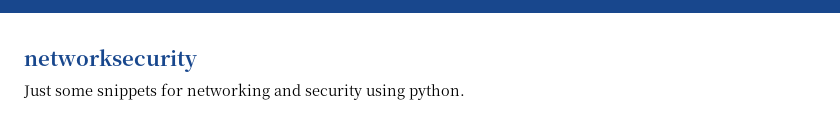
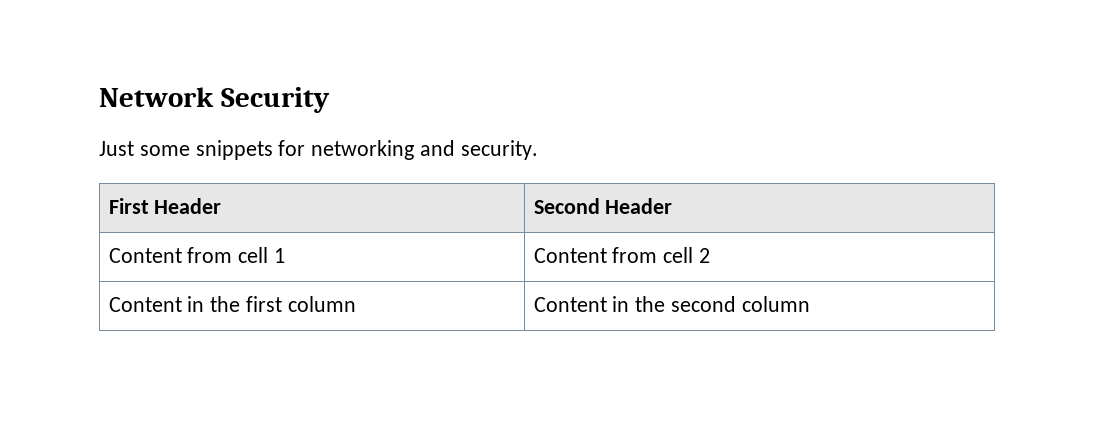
[24,49,197,72] networksecurity -> [99,87,330,113] Network Security
[305,84,465,100] security using python. -> [460,140,538,160] [108,198,222,214] [533,198,673,214] [108,247,285,263] [533,247,710,263] [108,296,356,312] [533,296,810,312] security. // First Header | Second Header // Content from cell 1 | Content from cell 2 // Content in the first column | Content in the second column

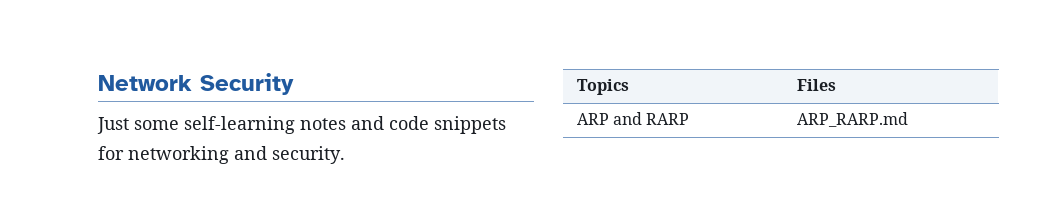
(190, 150) none -> [184,116,429,134] self-learning notes and code
[108,198,222,214] [533,198,673,214] [108,247,285,263] [533,247,710,263] [108,296,356,312] [533,296,810,312] First Header | Second Header // Content from cell 1 | Content from cell 2 // Content in the first column | Content in the second column -> [576,79,629,95] [796,79,836,91] [576,112,690,125] [796,112,908,127] Topics | Files // ARP and RARP | ARP_RARP.md

